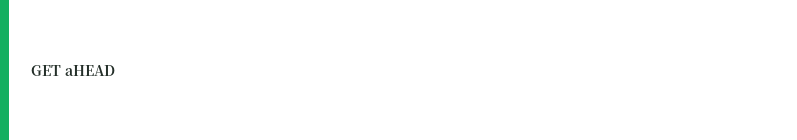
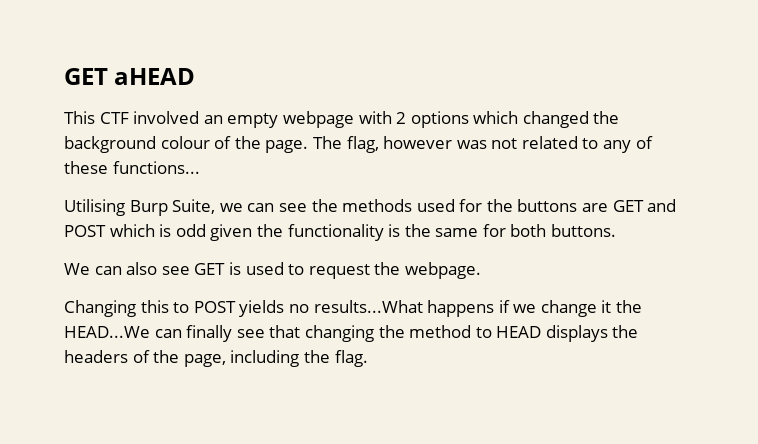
(115, 70) none -> [64,111,620,128] [64,136,653,153] [64,161,200,174] [64,199,677,216] [64,224,617,241] [64,262,481,279] [64,300,643,317] [64,325,639,342] [64,350,368,367] // This CTF involved an empty webpage with 2 options which changed the background colour of the page. The flag, however was not related to any of these functions... // Utilising Burp Suite, we can see the methods used for the buttons are GET and POST which is odd given the functionality is the same for both buttons. // We can also see GET is used to request the webpage. // Changing this to POST yields no results...What happens if we change it the HEAD...We can finally see that changing the method to HEAD displays the headers of the page, including the flag.

